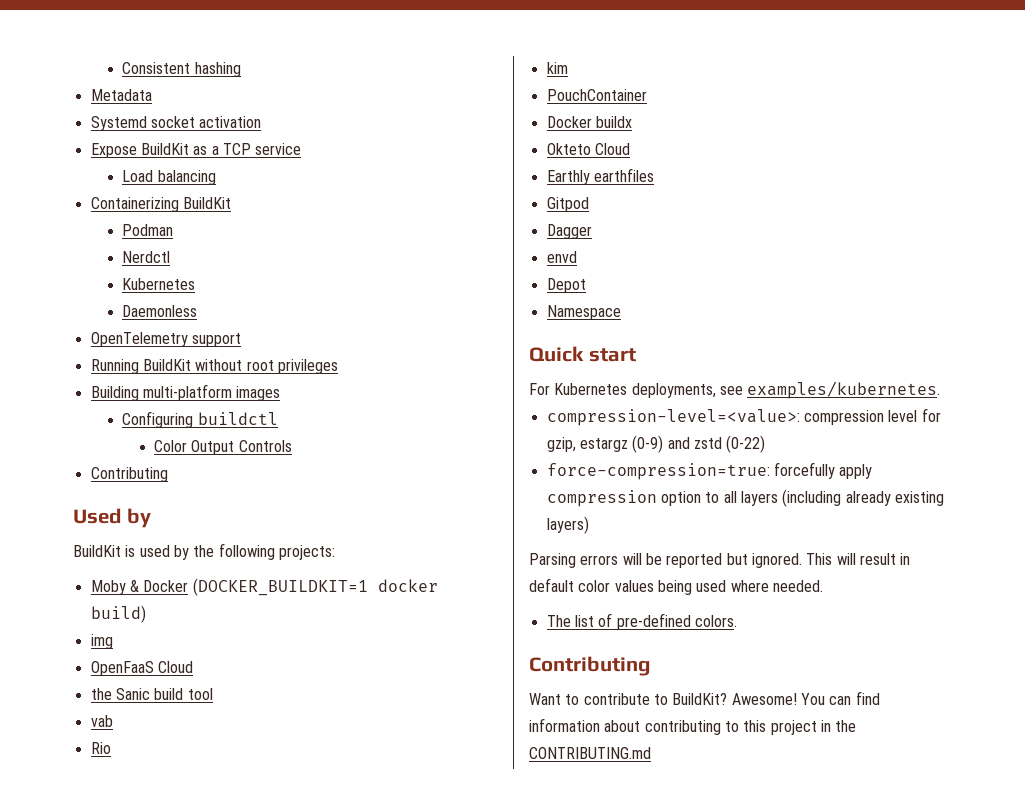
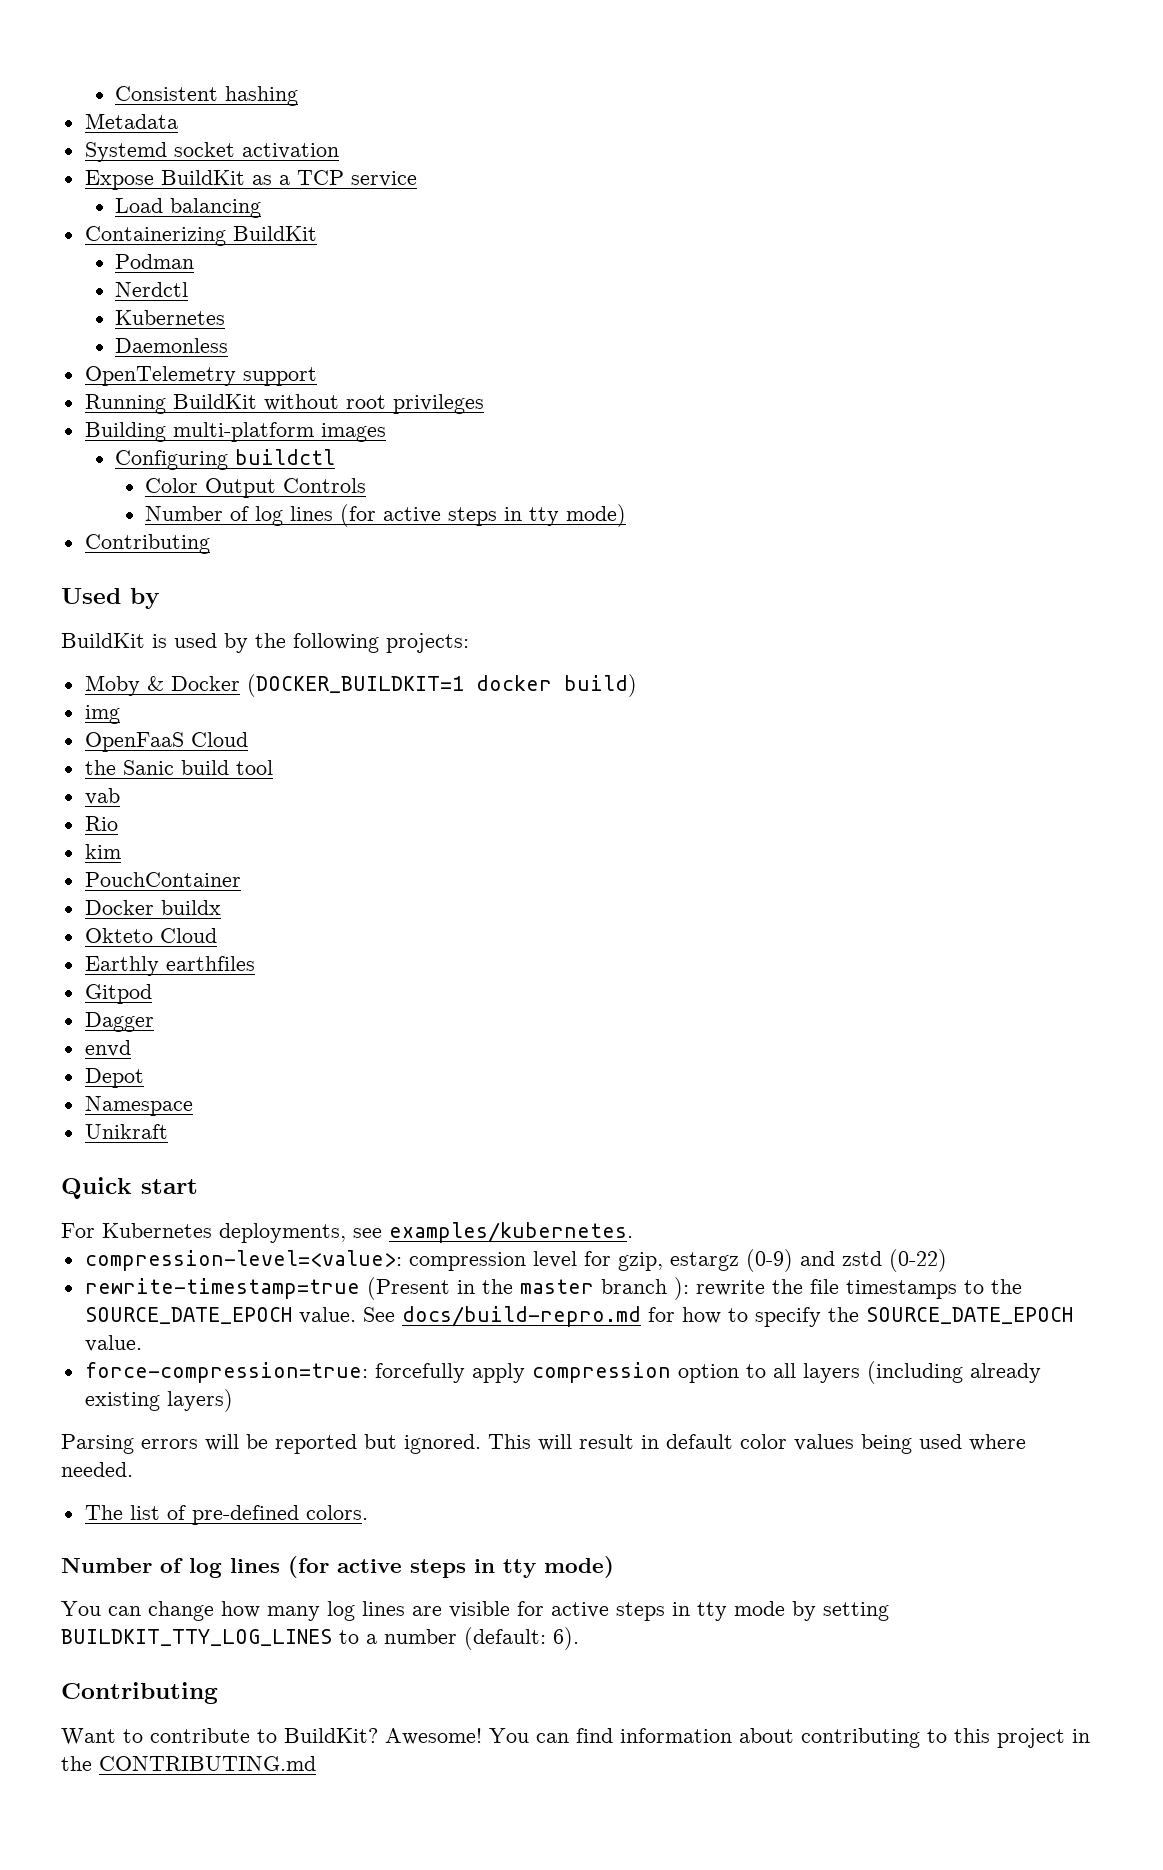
(292, 446) none -> [145,504,627,527] // Number of log lines (for active steps in tty mode)
(621, 312) none -> [84,1124,168,1139] // Unikraft
(766, 444) none -> [84,1277,1022,1300] [84,1306,1073,1327] [84,1335,142,1352] // rewrite-timestamp=true (Present in the master branch ): rewrite the file timestamps to the SOURCE_DATE_EPOCH value. See docs/build-repro.md for how to specify the SOURCE_DATE_EPOCH value.
(737, 621) none -> [61,1556,614,1578] [61,1601,889,1621] [61,1627,579,1650] // Number of log lines (for active steps in tty mode) // You can change how many log lines are visible for active steps in tty mode by setting BUILDKIT_TTY_LOG_LINES to a number (default: 6).

